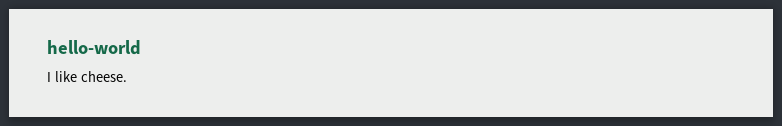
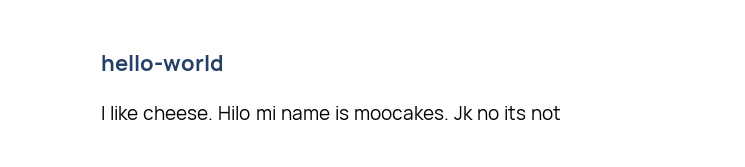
(127, 76) none -> [218,106,562,120] Hilo mi name is moocakes. Jk no its not

